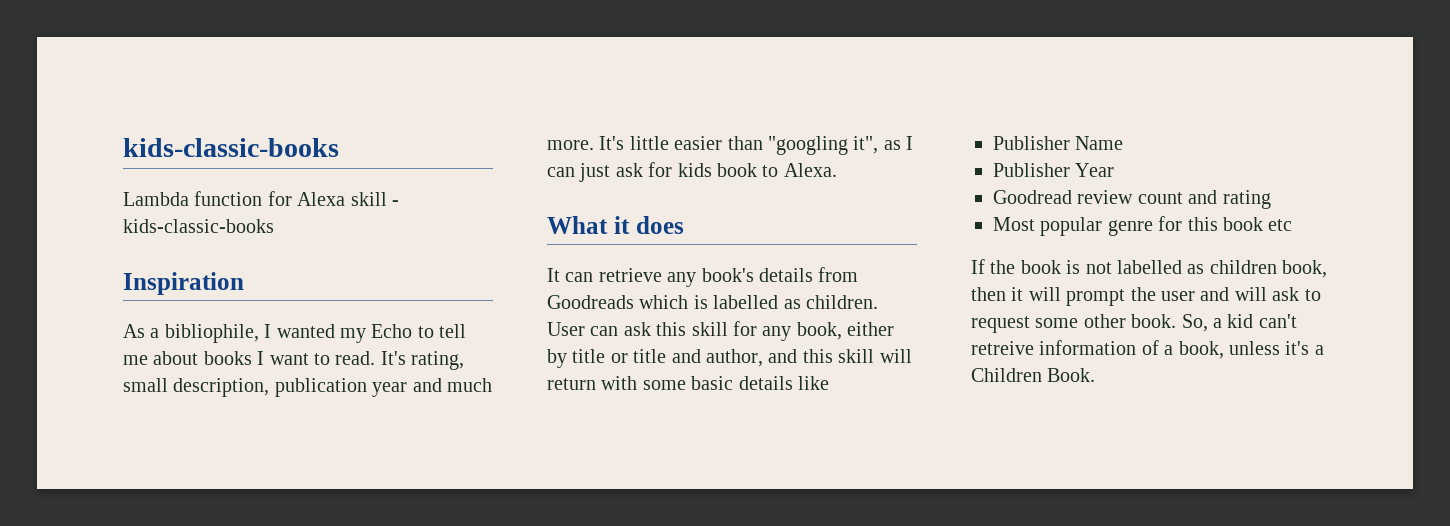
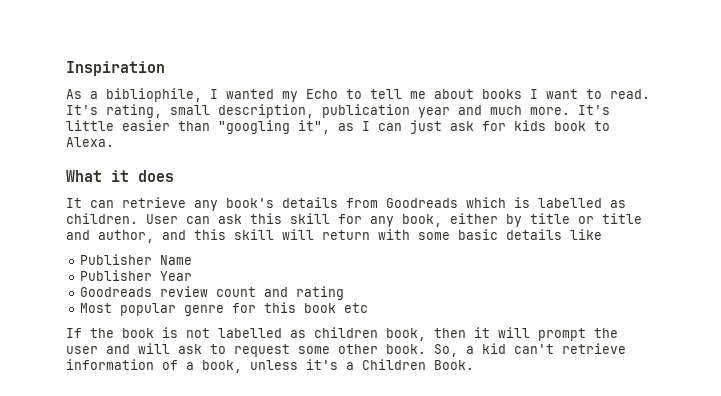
[123,138,339,157] [123,191,399,206] [123,219,274,233] kids-classic-books // Lambda function for Alexa skill - kids-classic-books // -> (66, 68) none
[993,190,1072,204] Goodread -> [80,287,153,297] Goodreads
[971,341,1034,355] retreive -> [562,343,626,354] retrieve

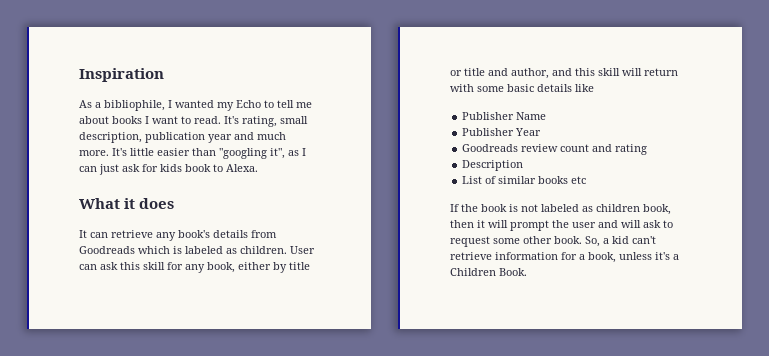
[538,198,602,208] labelled -> [185,246,223,254] labeled
[80,302,337,316] Most popular genre for this book -> [462,160,524,171] [462,176,569,184] Description // List of similar books
[218,328,282,338] labelled -> [541,204,579,212] labeled
[162,360,178,370] of -> [561,252,577,260] for

